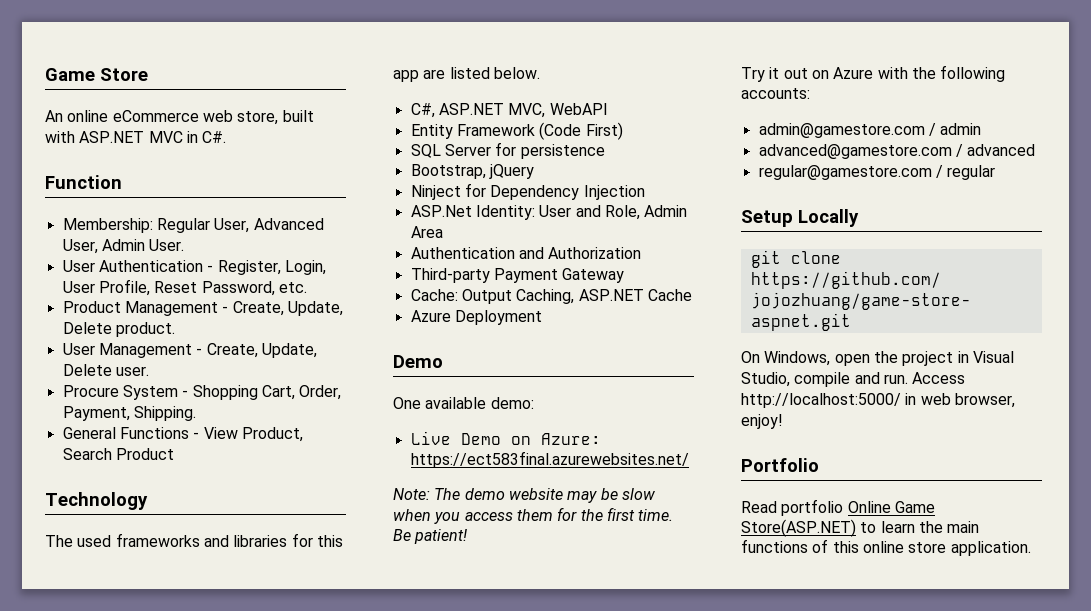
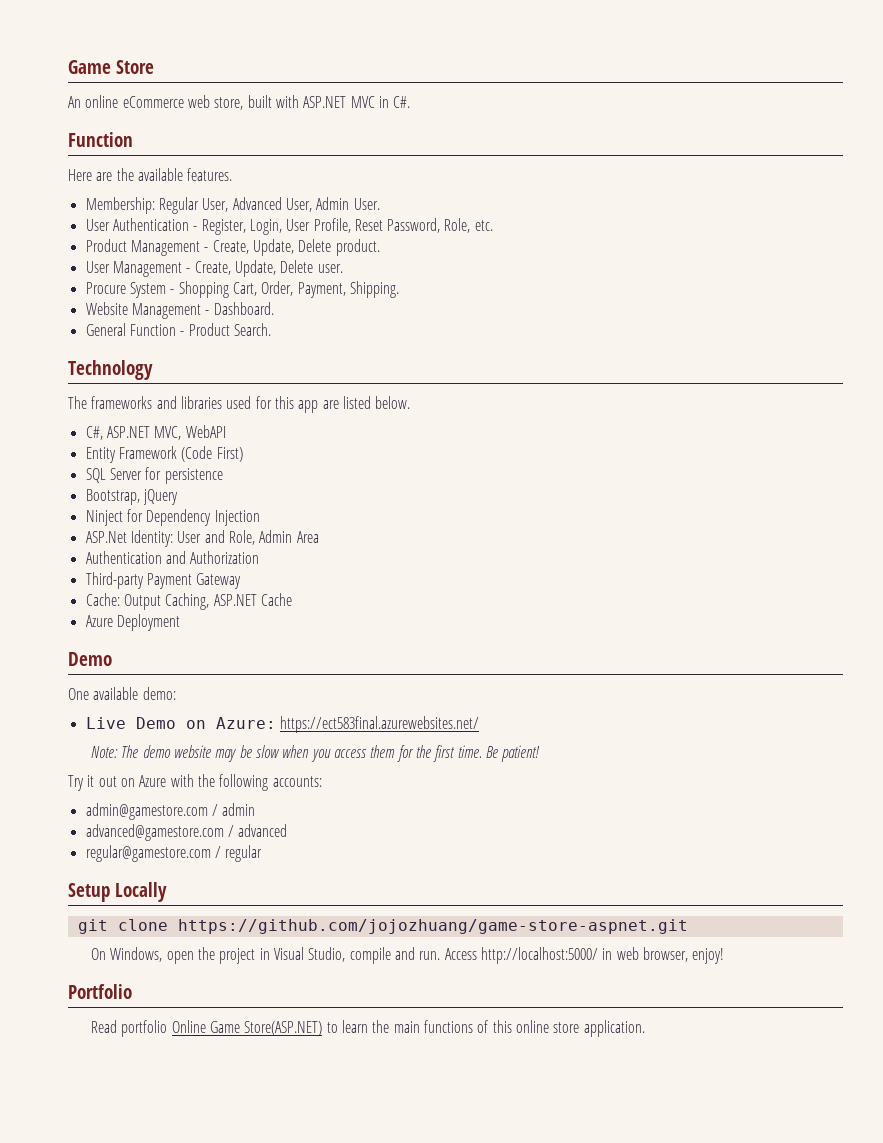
(122, 182) none -> [68,168,233,181] // Here are the available features.
(275, 288) none -> [444,218,471,233] Role,
[62,427,303,442] [62,448,174,460] General Functions - View Product, Search Product -> [85,302,274,319] [85,323,271,336] Website Management - Dashboard. // General Function - Product Search.
[77,535,112,547] used -> (87, 402) none
(288, 541) none -> [226,396,252,409] used

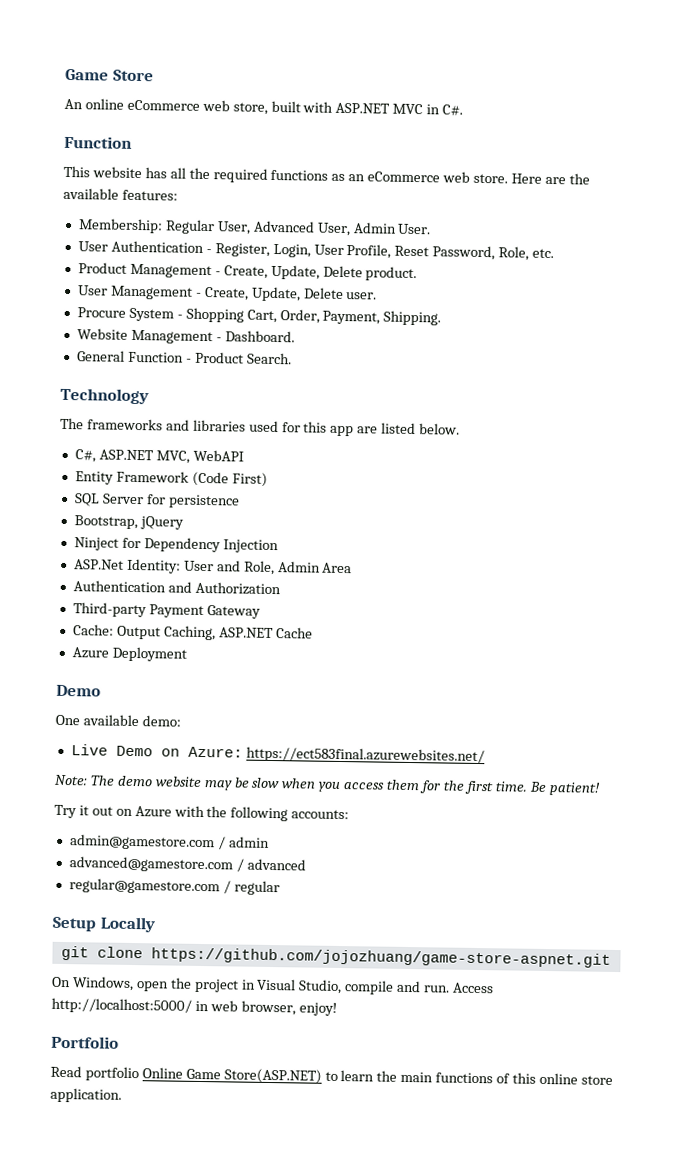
(133, 139) none -> [63,165,509,184] This website has all the required functions as an eCommerce web store.
[187,168,233,181] features. -> [121,189,178,201] features:

